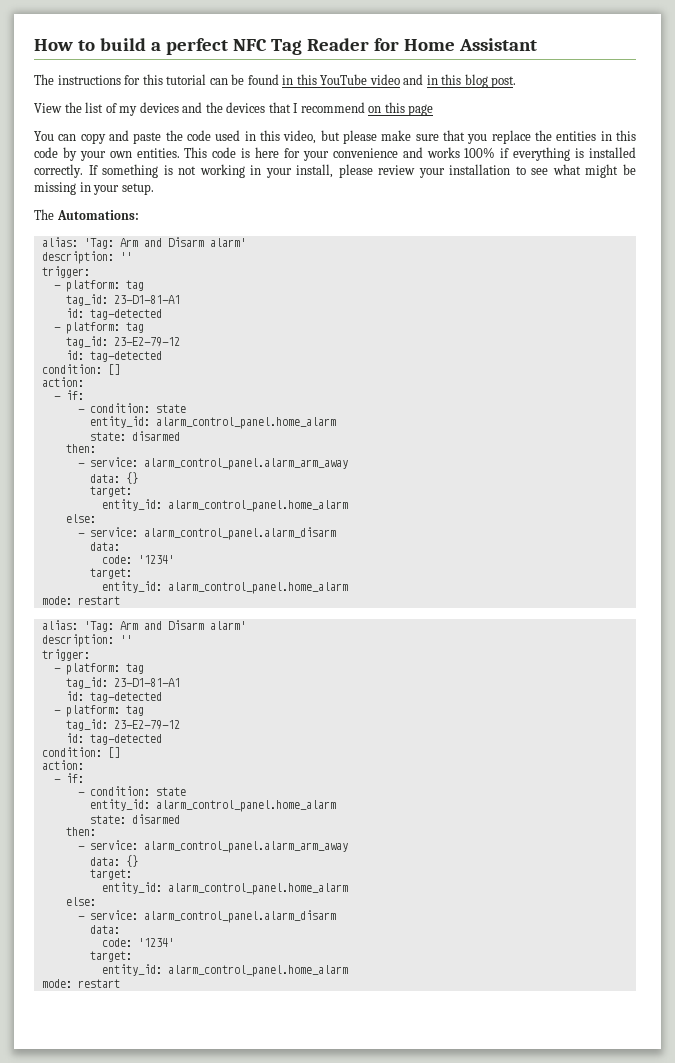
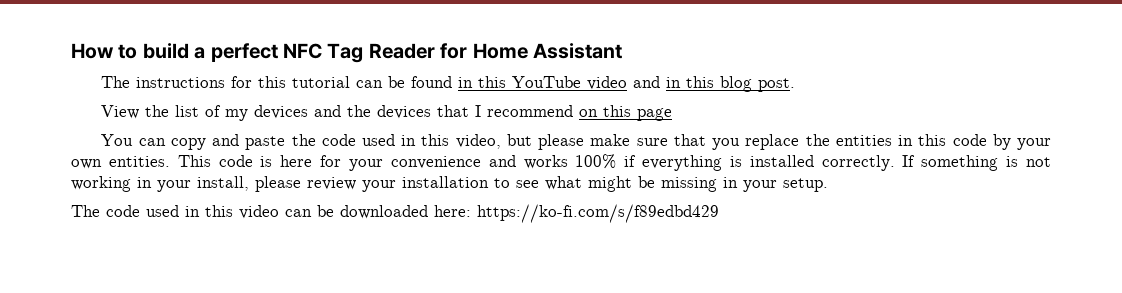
[56,210,139,220] [41,237,246,249] [41,251,132,264] [41,266,90,278] [53,280,144,292] [65,294,180,306] [65,308,162,320] [53,322,144,334] [65,336,180,348] [65,350,162,362] [41,364,120,375] [41,377,84,387] [53,390,84,400] [77,403,186,413] [89,416,336,429] [89,431,180,441] [65,444,96,453] [77,457,348,470] [89,472,138,484] [89,486,132,497] [101,499,348,512] [65,514,96,523] [77,527,336,540] [89,542,120,551] [101,555,174,564] [89,568,132,579] [101,581,348,594] [41,596,120,605] [41,620,246,632] [41,634,132,647] [41,649,90,661] [53,663,144,675] [65,677,180,689] [65,691,162,703] [53,705,144,717] [65,719,180,731] [65,733,162,745] [41,747,120,758] [41,760,84,770] [53,773,84,783] [77,786,186,796] [89,799,336,812] [89,814,180,824] [65,827,96,836] [77,840,348,853] [89,855,138,867] [89,869,132,880] [101,882,348,895] [65,897,96,906] [77,910,336,923] [89,925,120,934] [101,938,174,947] [89,951,132,962] [101,964,348,977] [41,979,120,988] Automations: // alias: 'Tag: Arm and Disarm alarm' // description: '' // trigger: // - platform: tag // tag_id: 23-D1-81-A1 // id: tag-detected // - platform: tag // tag_id: 23-E2-79-12 // id: tag-detected // condition: [] // action: // - if: // - condition: state // entity_id: alarm_control_panel.home_alarm // state: disarmed // then: // - service: alarm_control_panel.alarm_arm_away // data: {} // target: // entity_id: alarm_control_panel.home_alarm // else: // - service: alarm_control_panel.alarm_disarm // data: // code: '1234' // target: // entity_id: alarm_control_panel.home_alarm // mode: restart // alias: 'Tag: Arm and Disarm alarm' // description: '' // trigger: // - platform: tag // tag_id: 23-D1-81-A1 // id: tag-detected // - platform: tag // tag_id: 23-E2-79-12 // id: tag-detected // condition: [] // action: // - if: // - condition: state // entity_id: alarm_control_panel.home_alarm // state: disarmed // then: // - service: alarm_control_panel.alarm_arm_away // data: {} // target: // entity_id: alarm_control_panel.home_alarm // else: // - service: alarm_control_panel.alarm_disarm // data: // code: '1234' // target: // entity_id: alarm_control_panel.home_alarm // mode: restart -> [106,204,719,223] code used in this video can be downloaded here: https://ko-fi.com/s/f89edbd429

